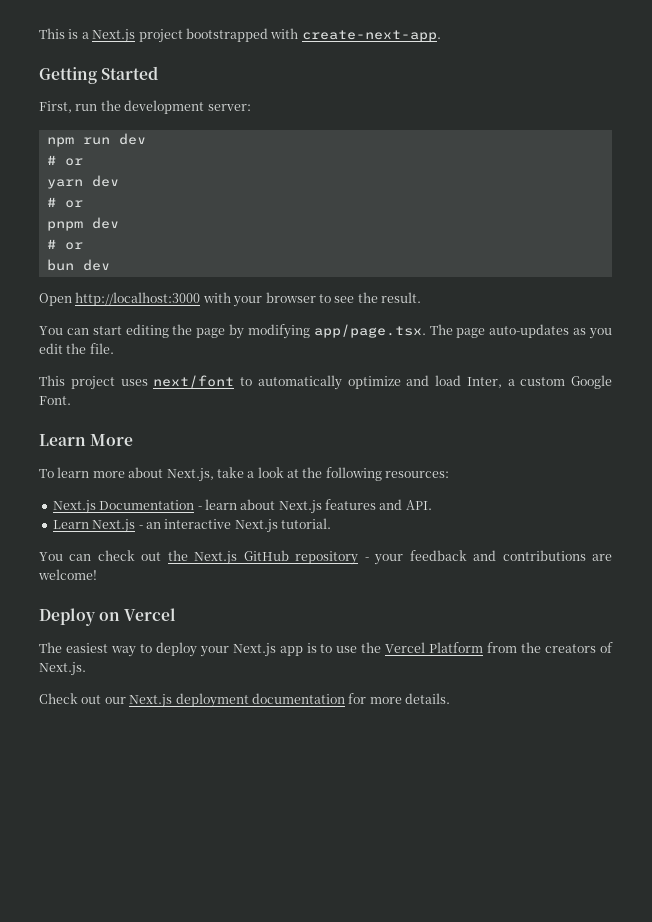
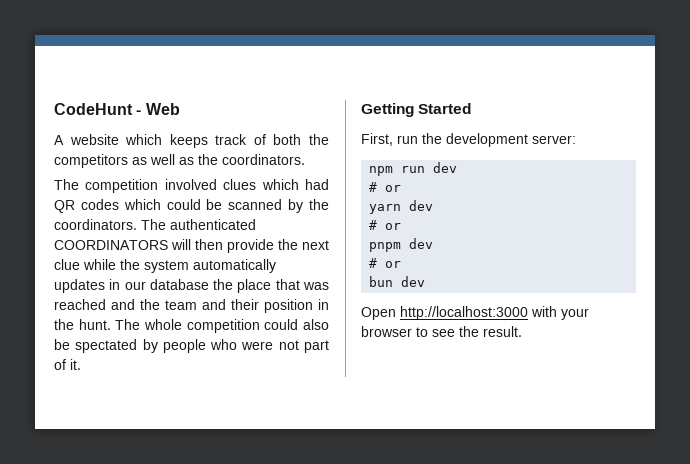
[39,28,441,43] This is a Next.js project bootstrapped with create-next-app. -> [54,103,180,115] [54,134,330,148] [54,154,305,168] [54,179,329,193] [54,199,329,213] [54,219,256,230] [54,239,329,253] [54,259,276,273] [54,279,329,293] [54,299,329,313] [54,319,329,333] [54,339,329,353] [54,359,81,370] CodeHunt - Web // A website which keeps track of both the competitors as well as the coordinators. // The competition involved clues which had QR codes which could be scanned by the coordinators. The authenticated COORDINATORS will then provide the next clue while the system automatically updates in our database the place that was reached and the team and their position in the hunt. The whole competition could also be spectated by people who were not part of it.
[39,324,612,339] [39,343,114,354] [39,375,612,390] [39,396,71,405] [39,434,134,446] [39,467,450,482] [52,499,432,514] [52,518,331,533] [39,550,612,565] [38,569,97,580] [39,608,177,626] [39,642,613,657] [39,662,86,676] [39,693,450,708] // You can start editing the page by modifying app/page.tsx. The page auto-updates as you edit the file. // This project uses next/font to automatically optimize and load Inter, a custom Google Font. // Learn More // To learn more about Next.js, take a look at the following resources: // Next.js Documentation - learn about Next.js features and API. // Learn Next.js - an interactive Next.js tutorial. // You can check out the Next.js GitHub repository - your feedback and contributions are welcome! // Deploy on Vercel // The easiest way to deploy your Next.js app is to use the Vercel Platform from the creators of Next.js. // Check out our Next.js deployment documentation for more details. -> (522, 331) none

